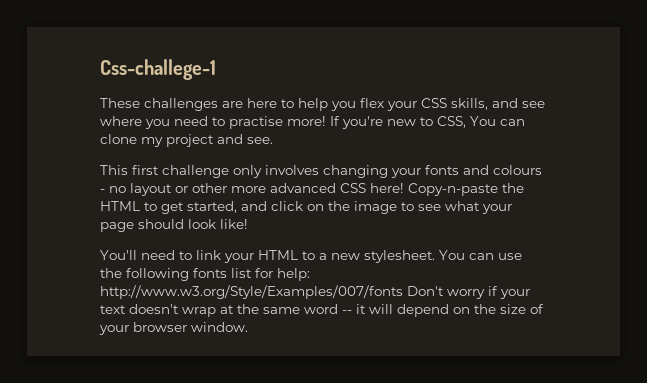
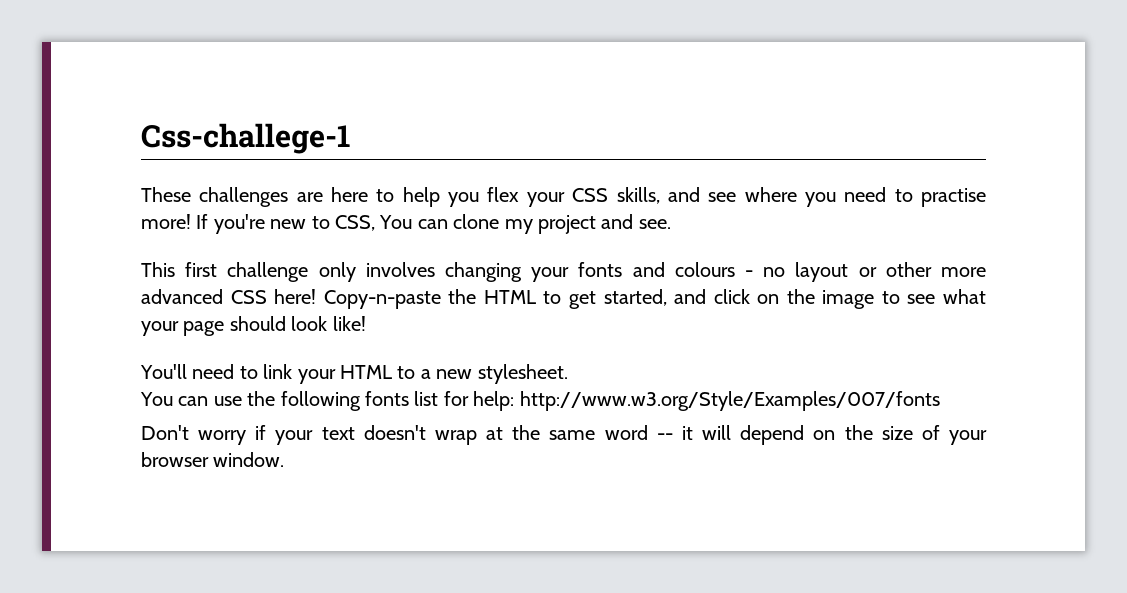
(435, 256) none -> (568, 374) //
(403, 292) none -> (940, 401) //

